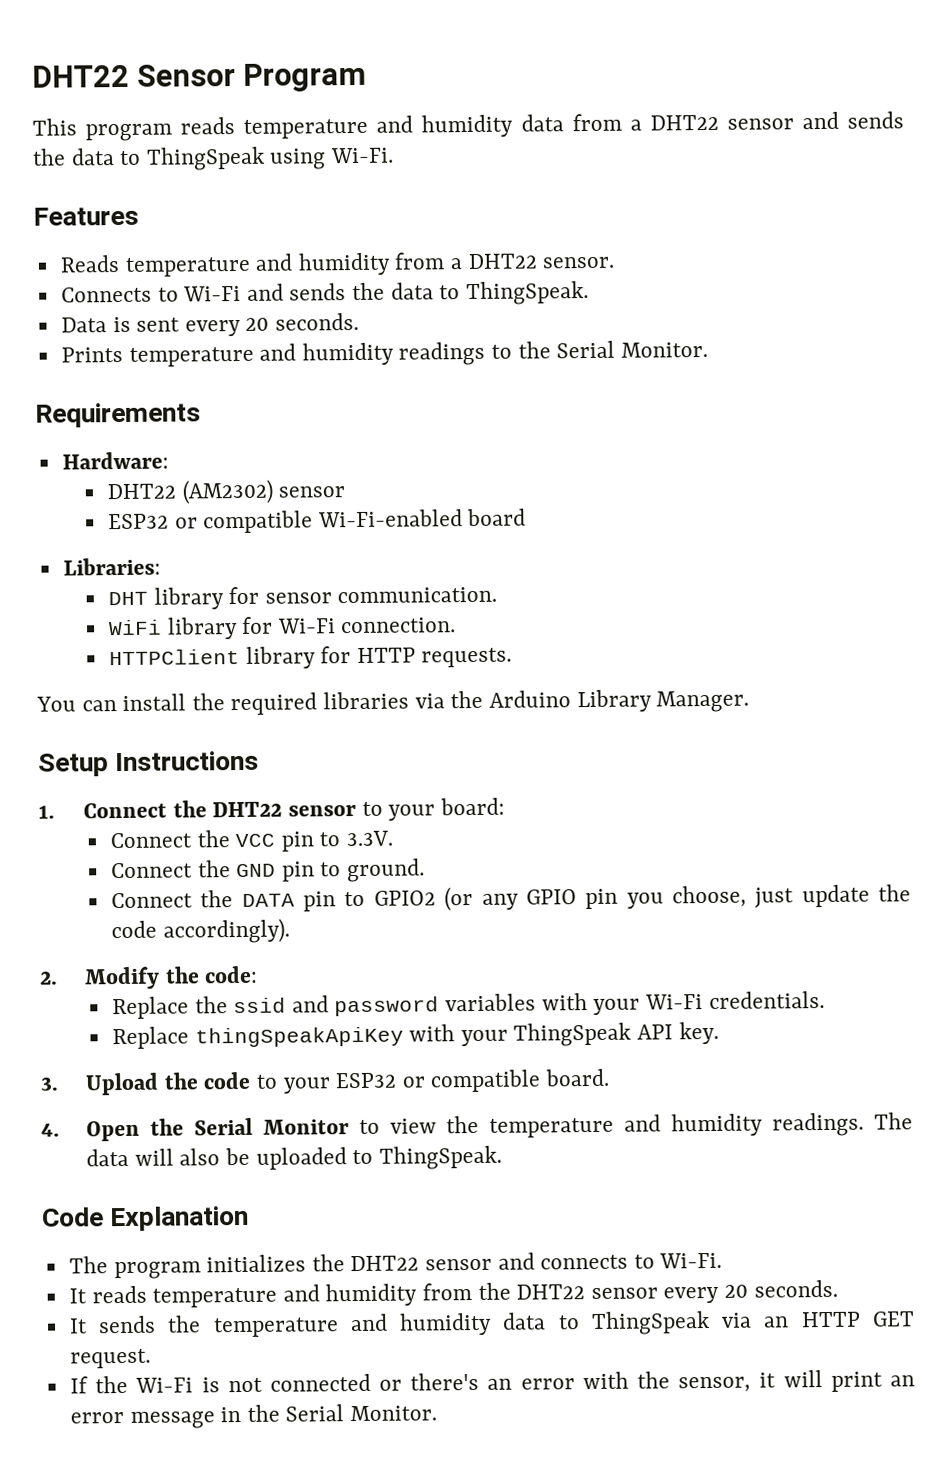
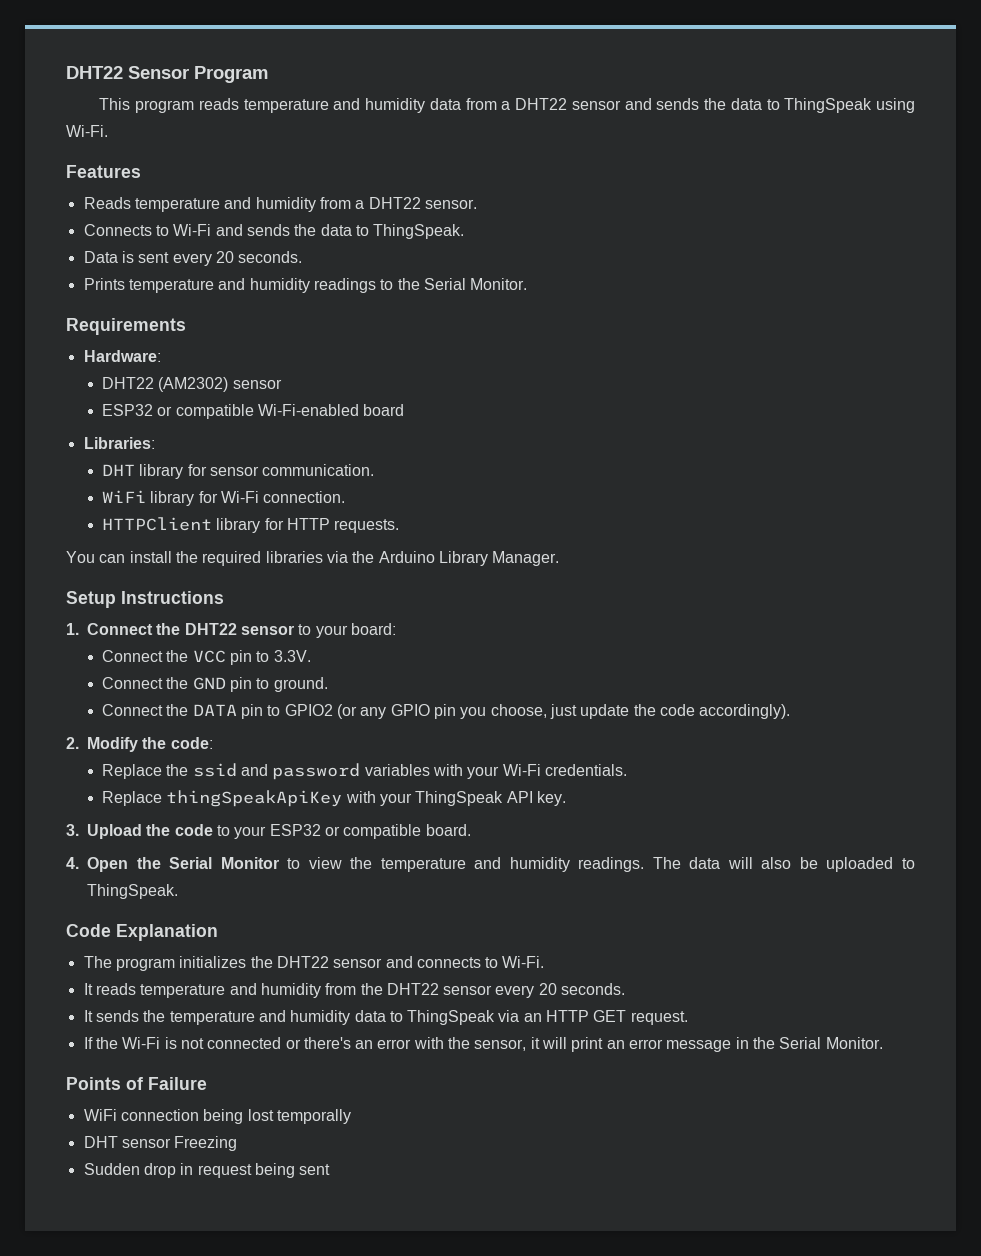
(438, 1413) none -> [66,1077,207,1090] [83,1109,351,1124] [83,1136,238,1151] [83,1163,331,1178] // Points of Failure // WiFi connection being lost temporally // DHT sensor Freezing // Sudden drop in request being sent

